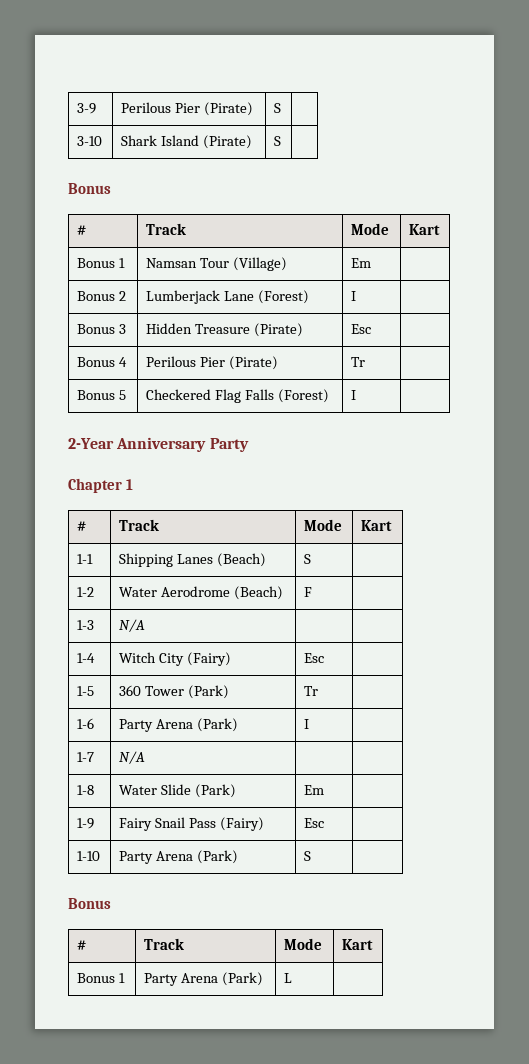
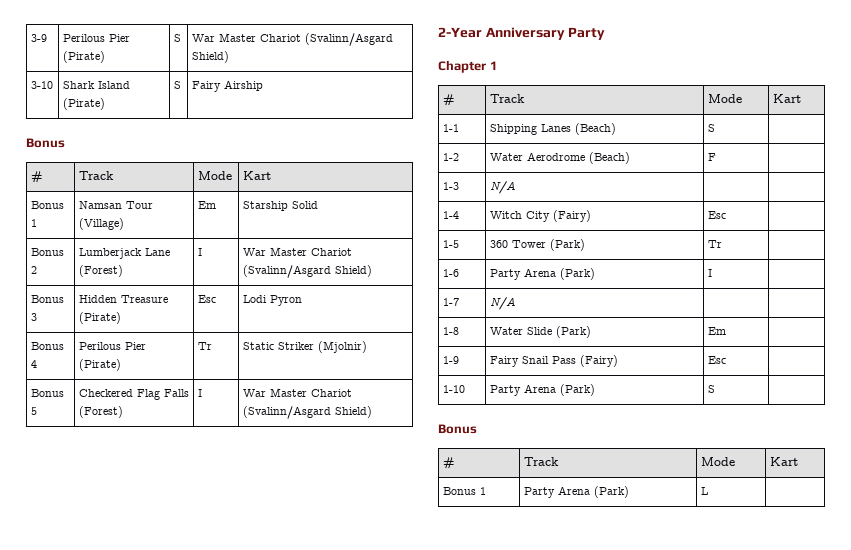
(282, 108) none -> [191,33,393,46] [191,51,229,63] War Master Chariot (Svalinn/Asgard Shield)
(282, 141) none -> [191,80,263,92] Fairy Airship
(372, 263) none -> [242,201,318,211] Starship Solid
(357, 296) none -> [242,247,352,256] [242,265,372,278] War Master Chariot (Svalinn/Asgard Shield)
(372, 329) none -> [242,295,302,306] Lodi Pyron
(366, 362) none -> [242,341,367,353] Static Striker (Mjolnir)
(357, 395) none -> [242,388,352,397] [242,406,372,419] War Master Chariot (Svalinn/Asgard Shield)

